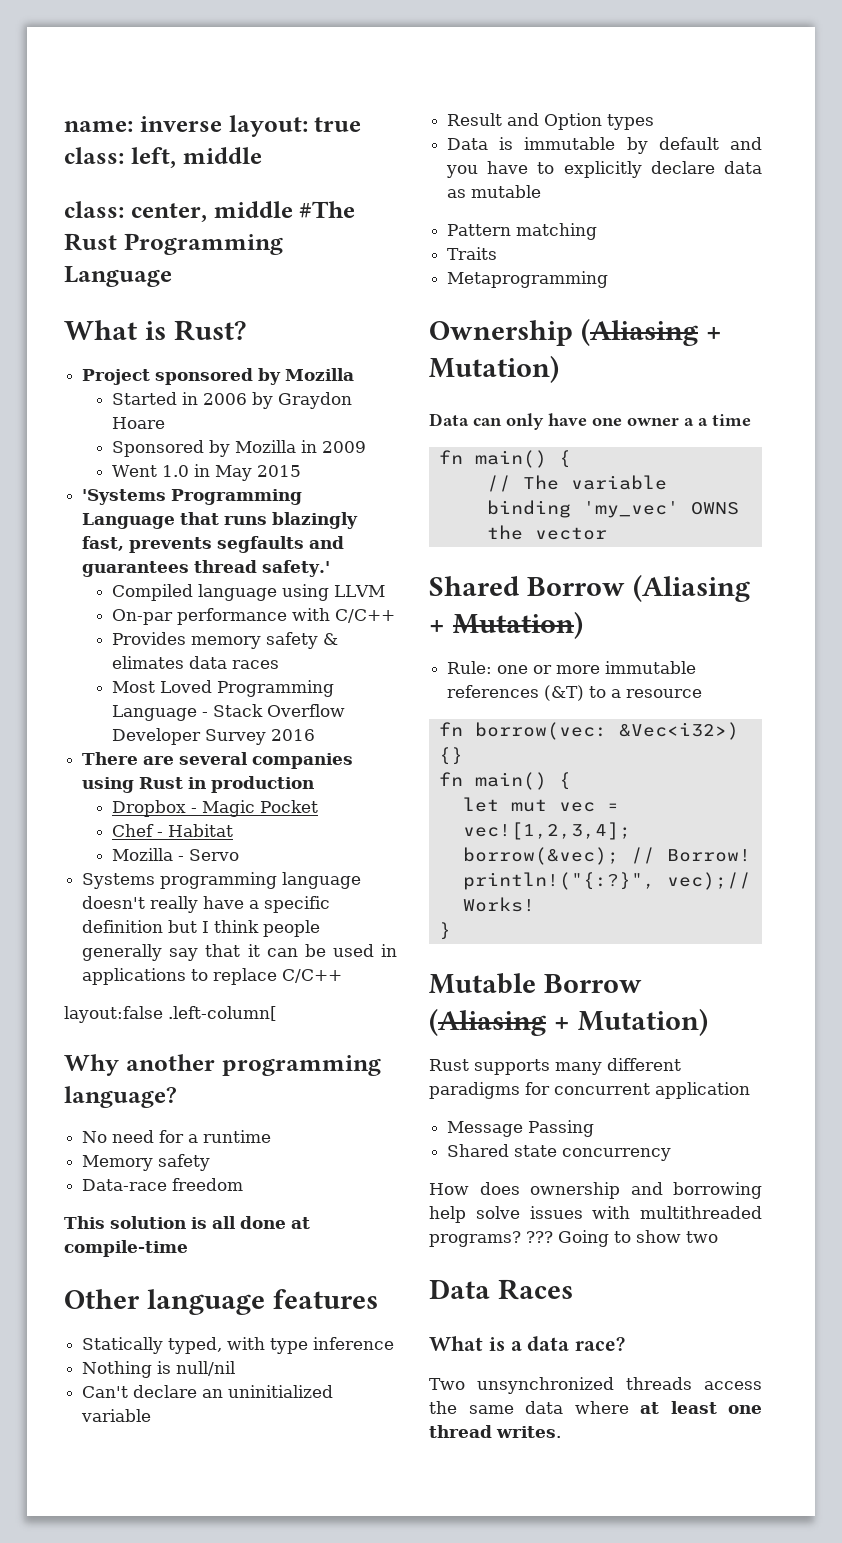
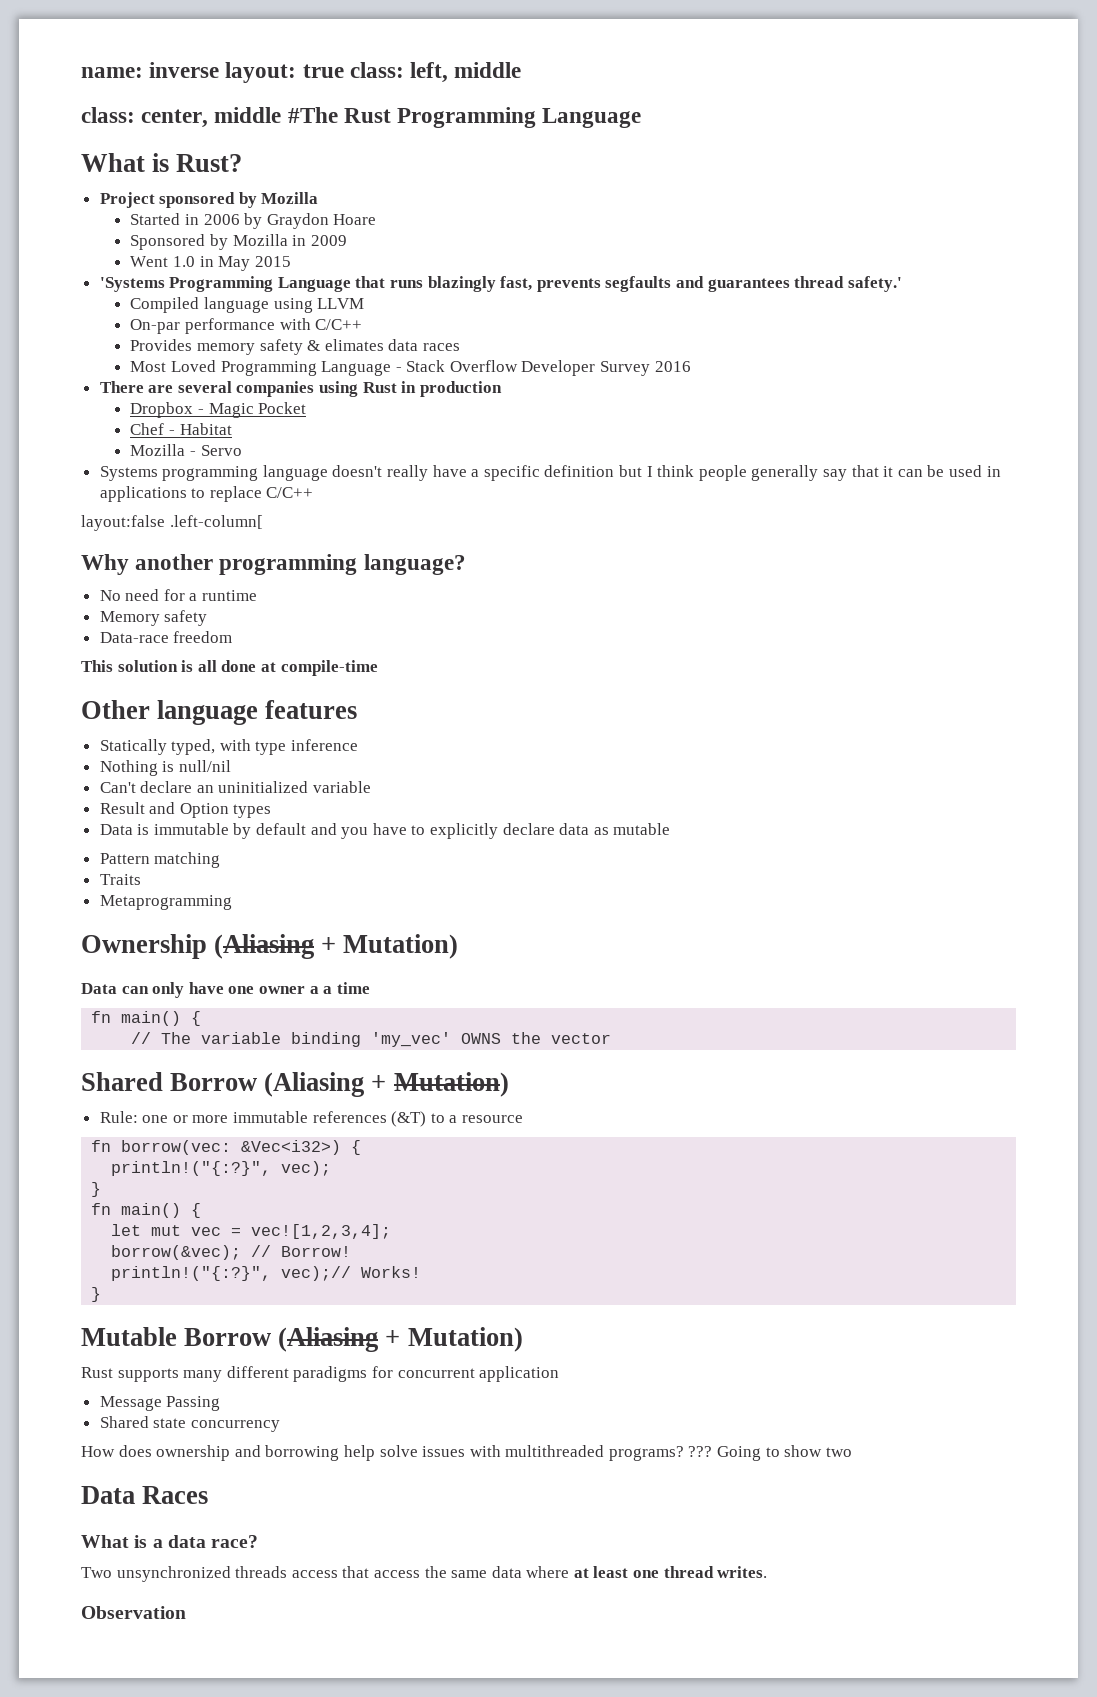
[438,747,463,765] {} -> [351,1140,362,1155] [111,1161,332,1176] [91,1182,102,1197] { // println!("{:?}", vec); // }
(762, 1385) none -> [342,1566,420,1578] that access
(561, 1432) none -> [81,1606,186,1619] // Observation

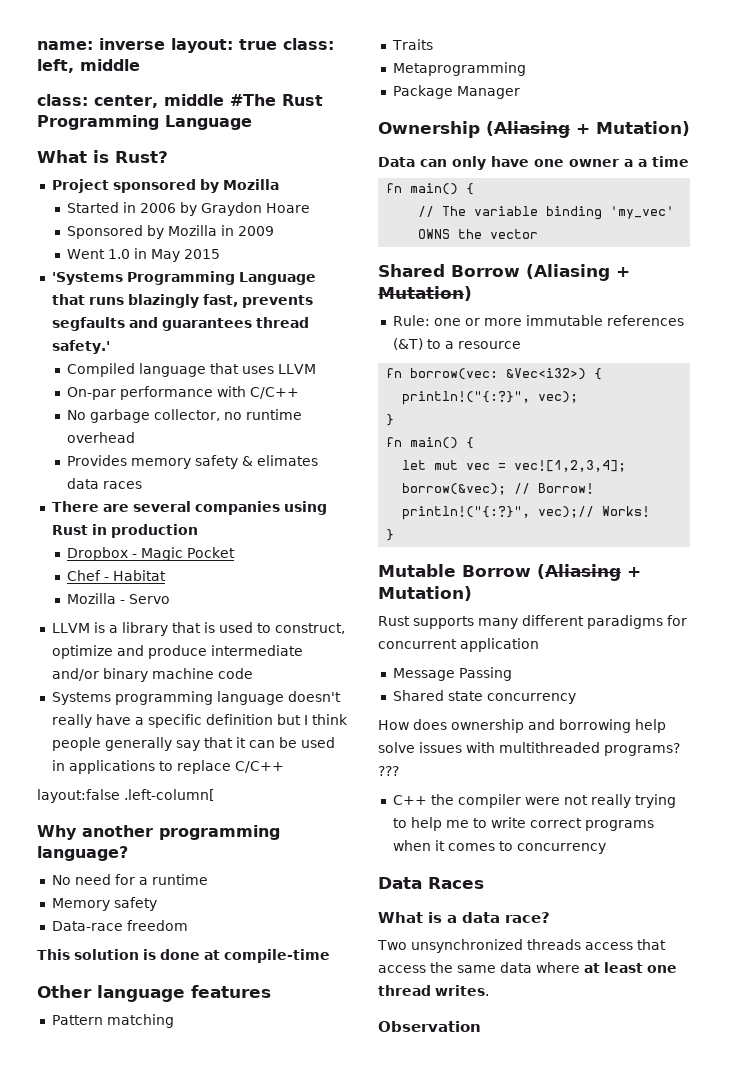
[273,298,313,313] using -> [210,363,275,374] that uses
(363, 324) none -> [67,409,303,423] [67,432,136,443] // No garbage collector, no runtime overhead
[130,360,691,376] // Most Loved Programming Language - Stack Overflow Developer Survey 2016 -> (143, 485) none
(242, 450) none -> [51,622,345,636] [51,645,303,659] [51,668,253,682] // LLVM is a library that is used to construct, optimize and produce intermediate and/or binary machine code
[197,660,217,672] all -> (156, 954) none
[99,739,359,755] [99,760,231,776] [99,781,372,793] [99,802,272,818] [99,823,671,839] // Statically typed, with type inference // Nothing is null/nil // Can't declare an uninitialized variable // Result and Option types // Data is immutable by default and you have to explicitly declare data as mutable -> (271, 991) none
(232, 902) none -> [392,85,520,99] // Package Manager
[717,1445,852,1461] Going to show two -> [392,794,676,808] [392,817,654,831] [392,840,606,854] // C++ the compiler were not really trying to help me to write correct programs when it comes to concurrency

